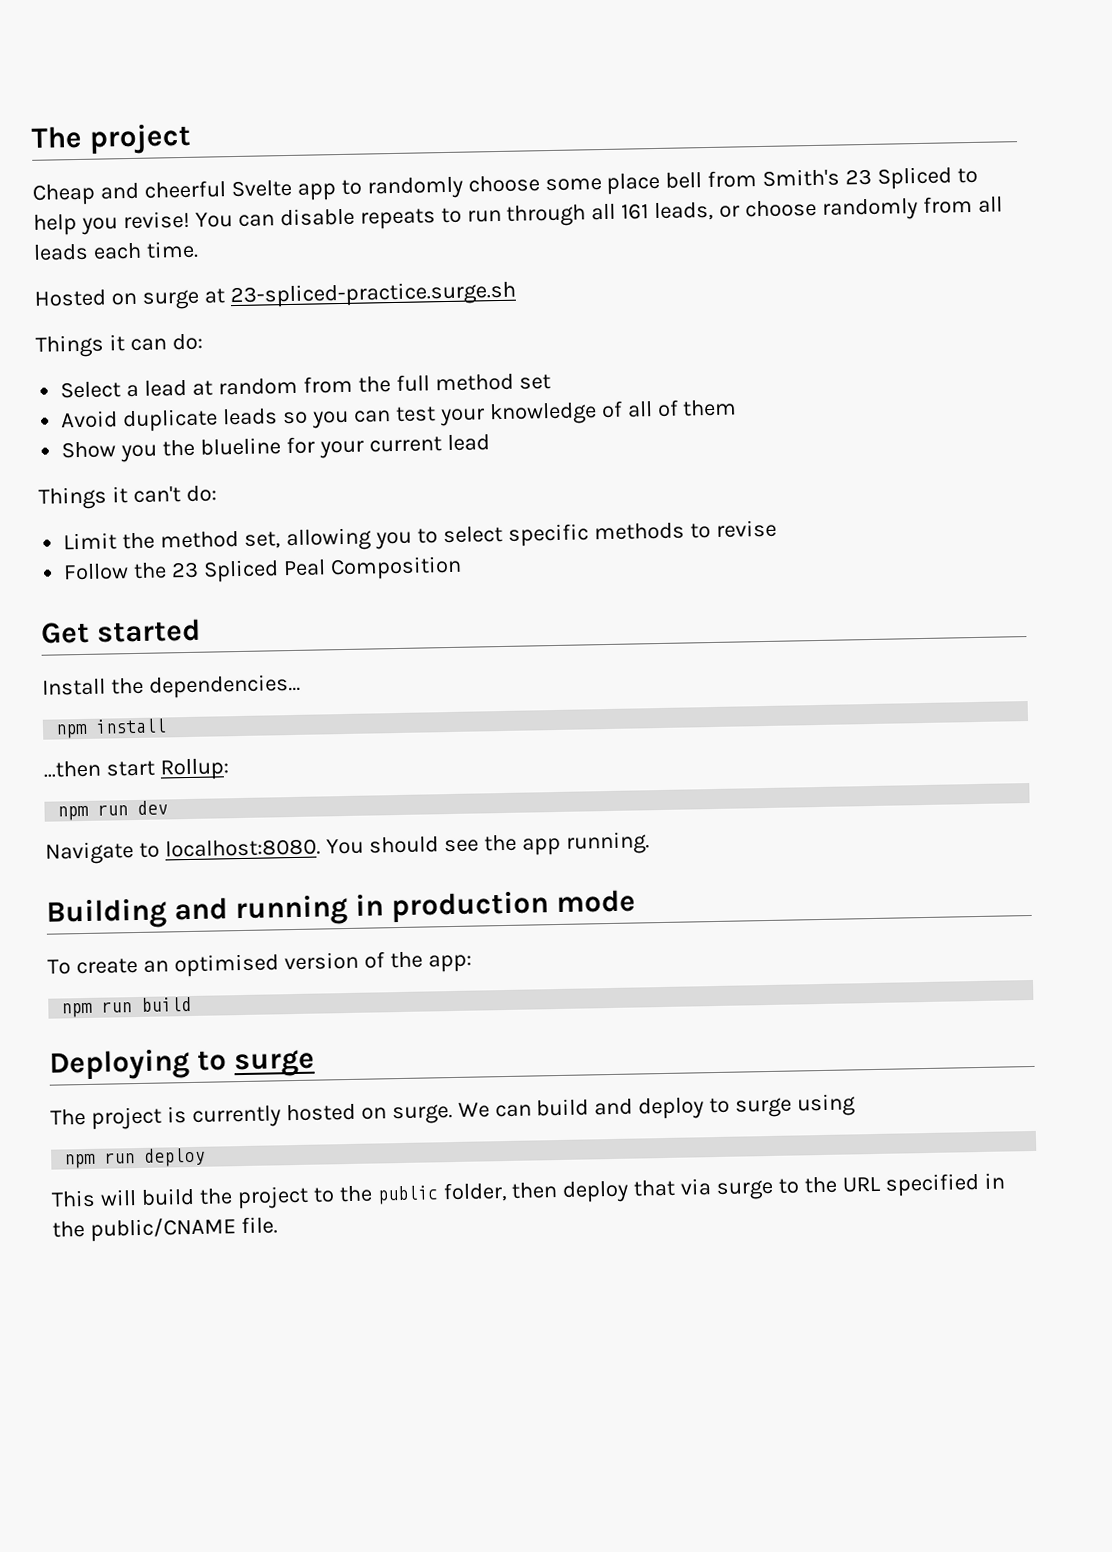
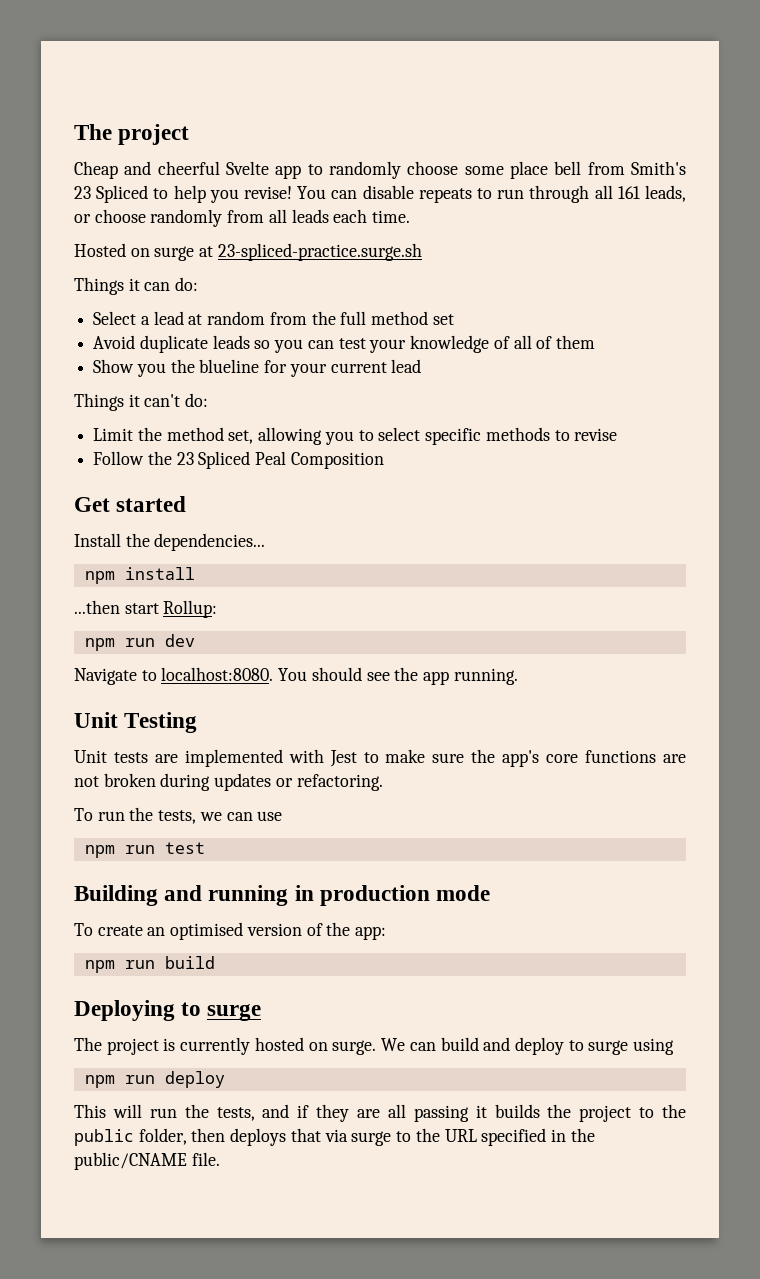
(650, 843) none -> [74,712,198,733] [74,749,686,767] [74,773,383,791] [74,807,283,824] [84,842,205,858] // Unit Testing // Unit tests are implemented with Jest to make sure the app's core functions are not broken during updates or refactoring. // To run the tests, we can use // npm run test
[140,1187,195,1206] build -> [149,1104,540,1122] run the tests, and if they are all passing it builds
[562,1180,630,1203] deploy -> [230,1128,287,1146] deploys

